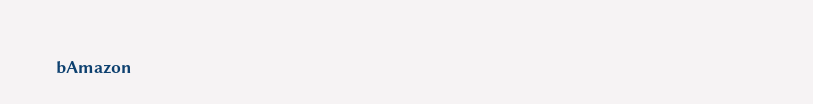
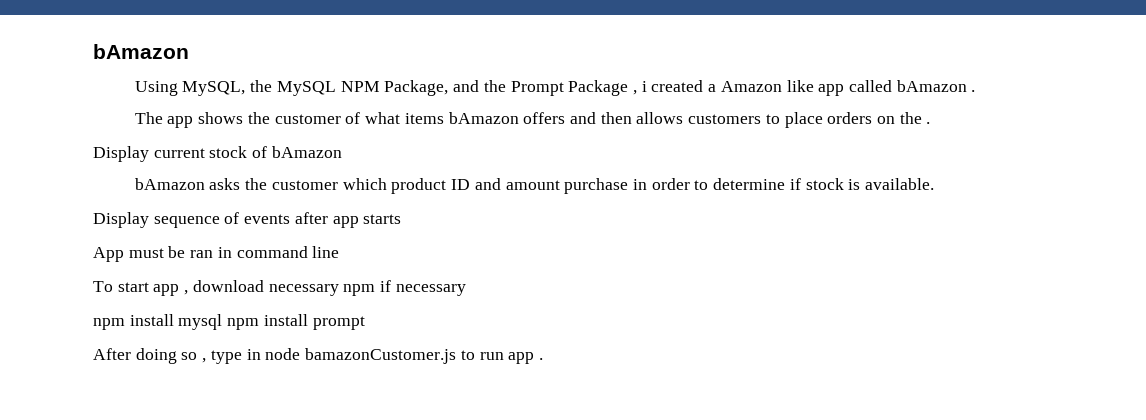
[56,61,132,74] bAmazon -> [93,44,189,59] [134,80,976,96] [134,112,931,128] [93,146,342,162] [134,178,935,194] [93,212,402,228] [93,246,340,262] [93,280,466,296] [93,314,365,330] [93,348,543,364] bAmazon // Using MySQL, the MySQL NPM Package, and the Prompt Package , i created a Amazon like app called bAmazon . // The app shows the customer of what items bAmazon offers and then allows customers to place orders on the . // Display current stock of bAmazon // bAmazon asks the customer which product ID and amount purchase in order to determine if stock is available. // Display sequence of events after app starts // App must be ran in command line // To start app , download necessary npm if necessary // npm install mysql npm install prompt // After doing so , type in node bamazonCustomer.js to run app .

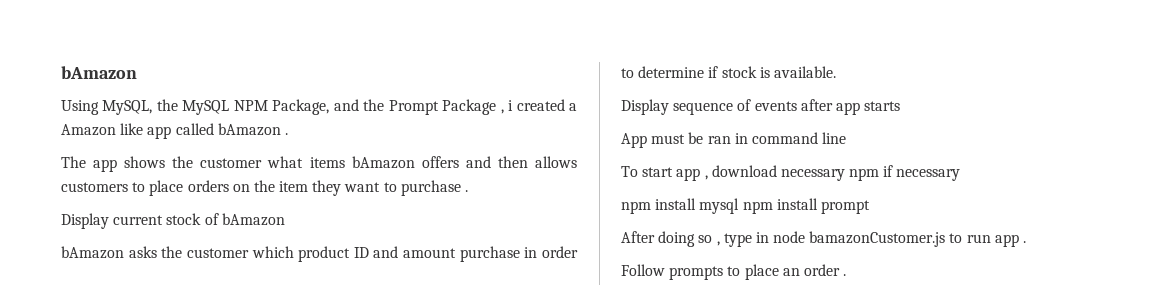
[345,112,361,124] of -> (263, 163) none
(922, 118) none -> [279,180,461,196] item they want to purchase
(543, 359) none -> [621,264,847,280] // Follow prompts to place an order .

